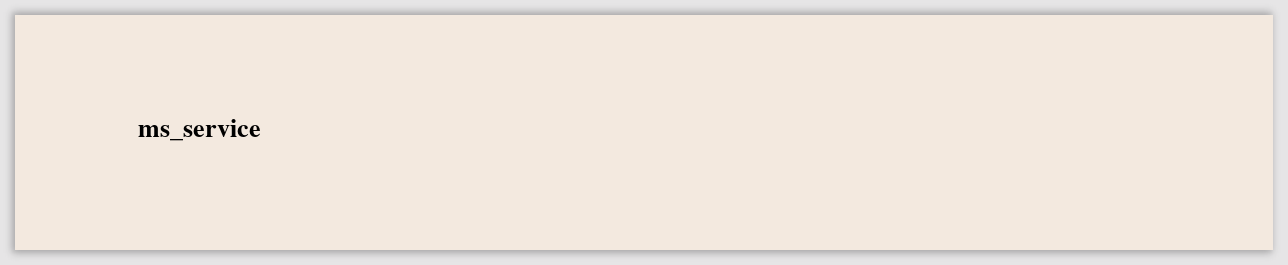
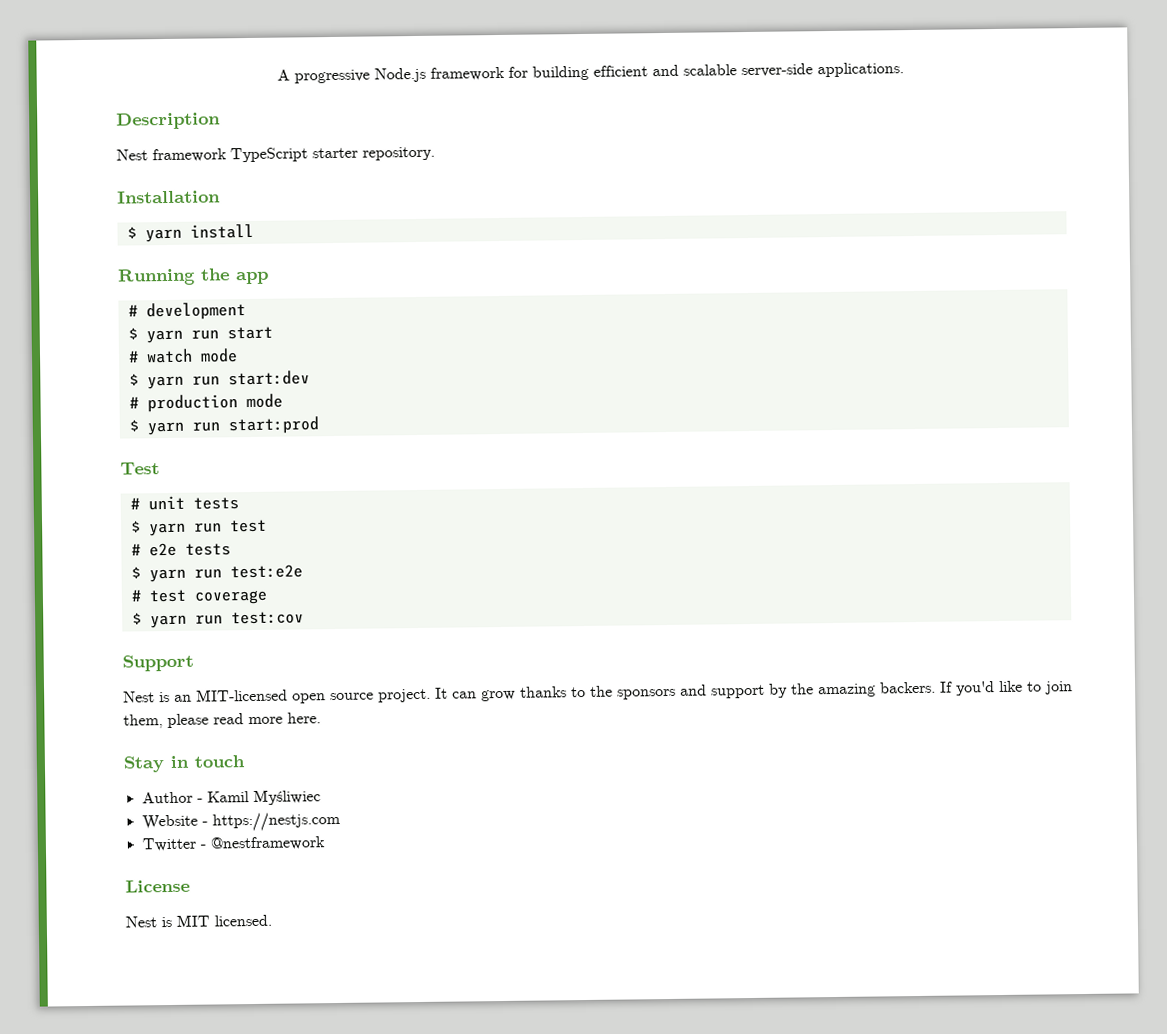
[138,119,261,141] ms_service -> [276,62,904,84] [116,112,221,130] [116,146,435,163] [117,190,221,204] [126,223,254,243] [117,268,269,286] [127,302,246,321] [127,326,273,344] [127,348,238,364] [128,370,310,390] [128,393,283,413] [128,416,319,436] [120,462,160,475] [129,495,239,511] [130,519,267,537] [130,542,231,557] [130,564,303,583] [130,589,268,605] [131,611,304,629] [122,654,194,672] [123,680,1073,704] [123,712,321,729] [123,755,245,773] [141,789,321,806] [141,811,341,832] [141,836,325,852] [125,879,190,893] [125,914,272,928] A progressive Node.js framework for building efficient and scalable server-side applications. // Description // Nest framework TypeScript starter repository. // Installation // $ yarn install // Running the app // # development // $ yarn run start // # watch mode // $ yarn run start:dev // # production mode // $ yarn run start:prod // Test // # unit tests // $ yarn run test // # e2e tests // $ yarn run test:e2e // # test coverage // $ yarn run test:cov // Support // Nest is an MIT-licensed open source project. It can grow thanks to the sponsors and support by the amazing backers. If you'd like to join them, please read more here. // Stay in touch // Author - Kamil Myśliwiec // Website - https://nestjs.com // Twitter - @nestframework // License // Nest is MIT licensed.

